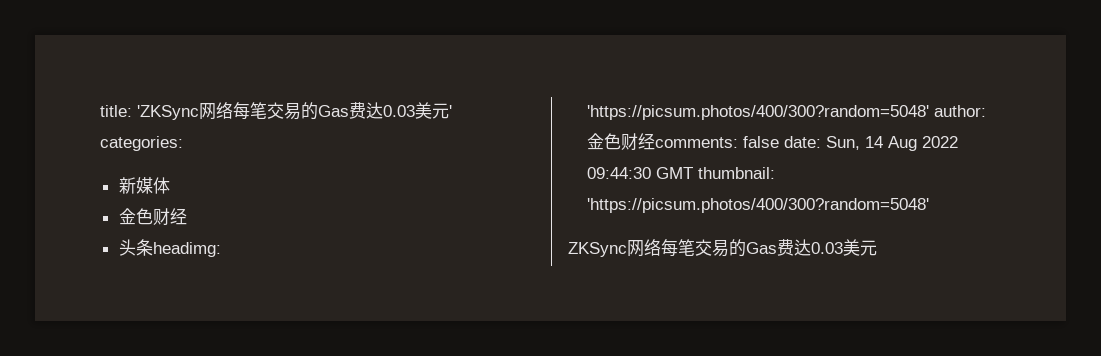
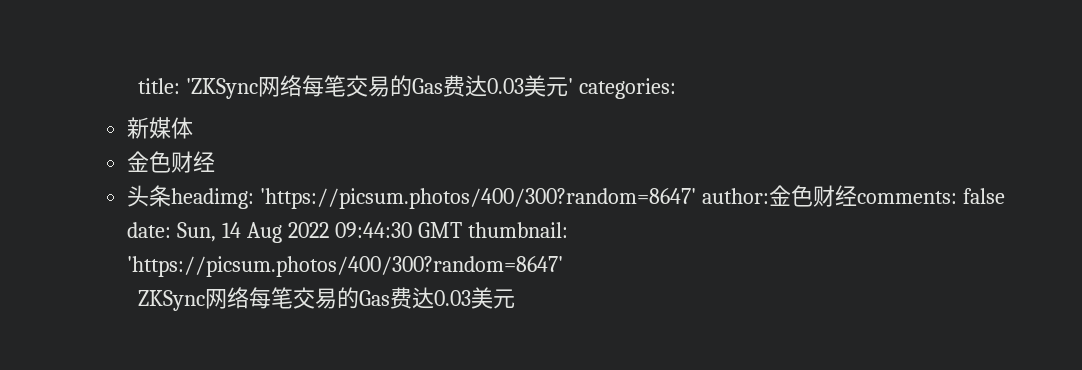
[586,105,929,120] 'https://picsum.photos/400/300?random=5048' -> [260,188,697,209] 'https://picsum.photos/400/300?random=8647'
[586,198,929,213] 'https://picsum.photos/400/300?random=5048' -> [127,256,564,277] 'https://picsum.photos/400/300?random=8647'

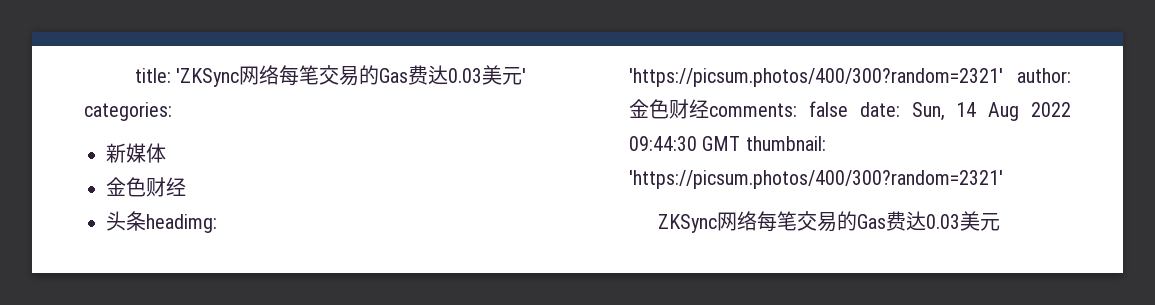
[260,188,697,209] 'https://picsum.photos/400/300?random=8647' -> [629,68,1003,87] 'https://picsum.photos/400/300?random=2321'
[127,256,564,277] 'https://picsum.photos/400/300?random=8647' -> [629,170,1003,189] 'https://picsum.photos/400/300?random=2321'

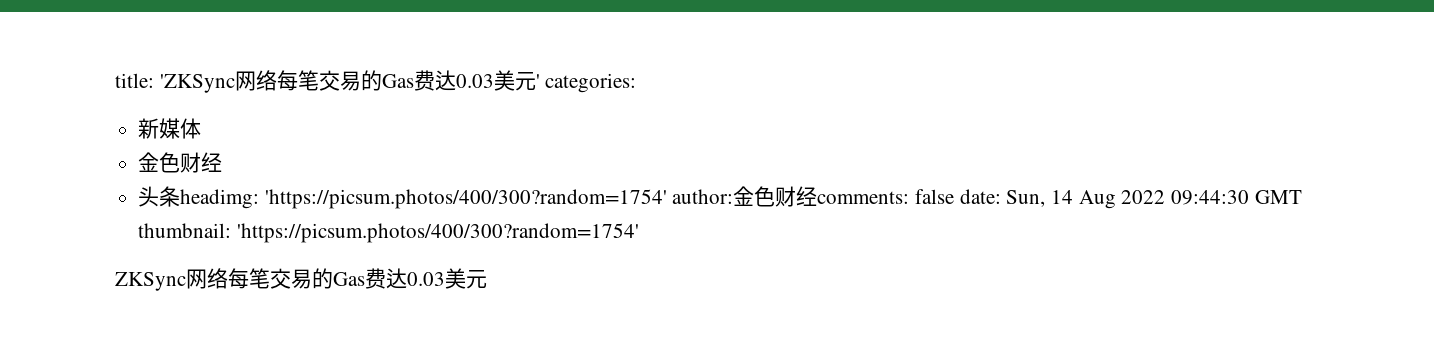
[629,68,1003,87] 'https://picsum.photos/400/300?random=2321' -> [264,189,667,209] 'https://picsum.photos/400/300?random=1754'
[629,170,1003,189] 'https://picsum.photos/400/300?random=2321' -> [236,223,639,243] 'https://picsum.photos/400/300?random=1754'

